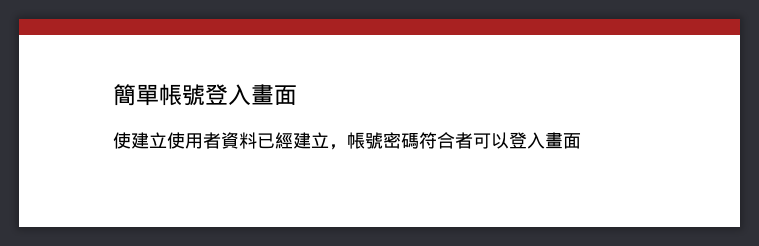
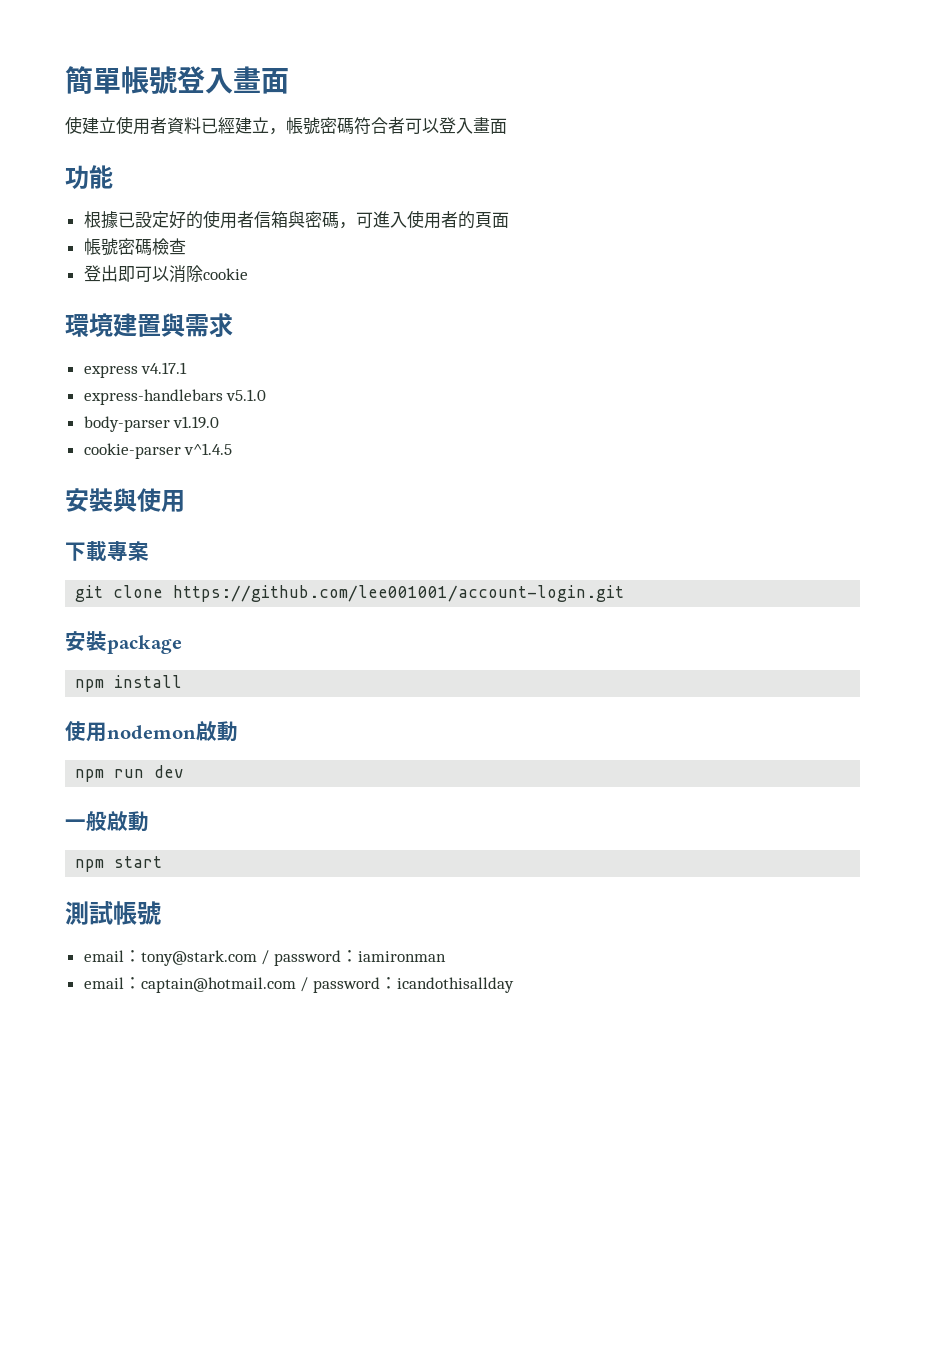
(581, 141) none -> [65,165,113,189] [83,210,509,229] [83,238,186,256] [83,265,248,283] [65,313,233,337] [83,362,188,378] [83,389,267,405] [83,416,220,432] [83,443,233,459] [65,488,185,512] [65,541,149,561] [75,585,625,602] [65,631,182,654] [75,675,183,692] [65,721,238,742] [75,765,185,782] [65,811,149,832] [75,856,163,872] [65,901,161,925] [83,950,446,966] [83,977,514,993] // 功能 // 根據已設定好的使用者信箱與密碼，可進入使用者的頁面 // 帳號密碼檢查 // 登出即可以消除cookie // 環境建置與需求 // express v4.17.1 // express-handlebars v5.1.0 // body-parser v1.19.0 // cookie-parser v^1.4.5 // 安裝與使用 // 下載專案 // git clone https://github.com/lee001001/account-login.git // 安裝package // npm install // 使用nodemon啟動 // npm run dev // 一般啟動 // npm start // 測試帳號 // email：tony@stark.com / password：iamironman // email：captain@hotmail.com / password：icandothisallday

